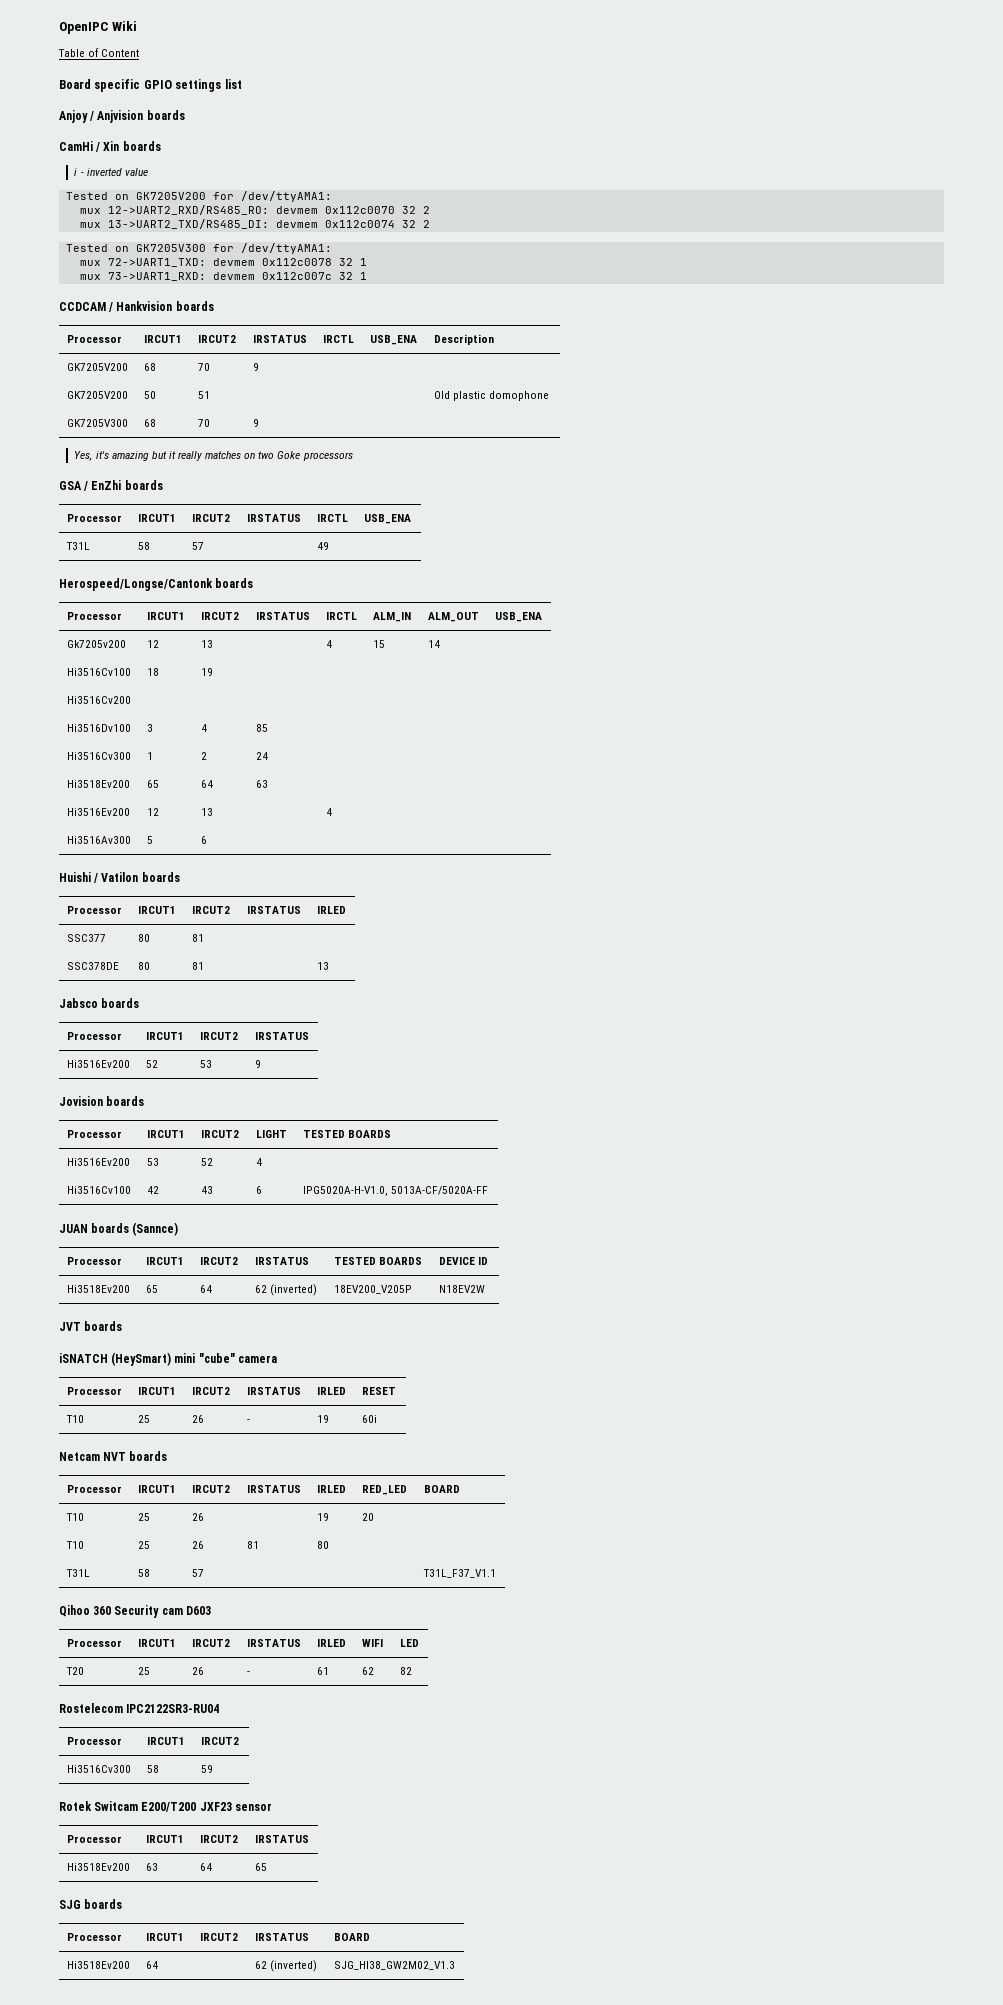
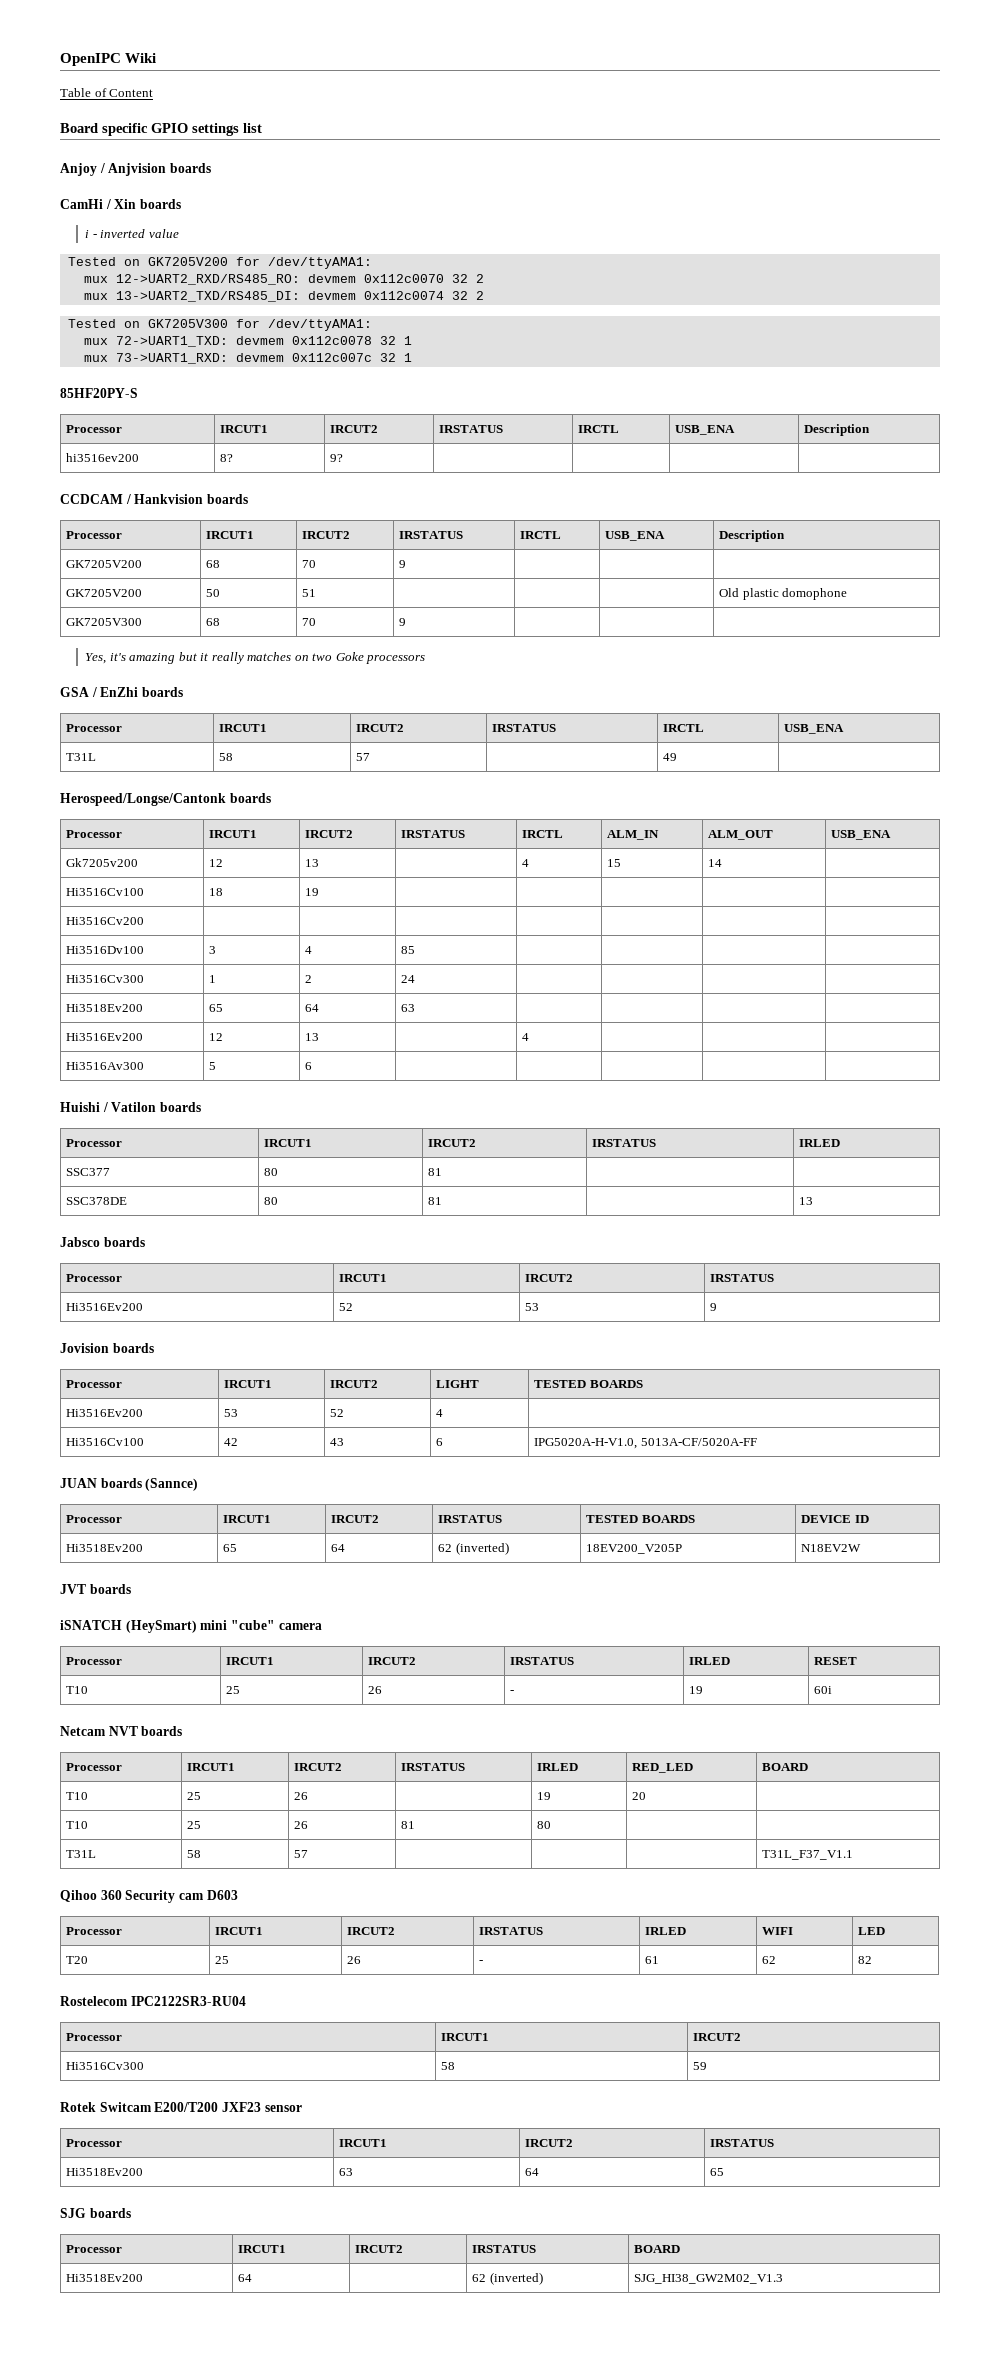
(367, 276) none -> [60,388,138,398] [66,425,123,433] [220,425,269,433] [330,425,379,433] [439,425,504,433] [578,425,620,433] [675,425,736,435] [804,424,871,436] [66,453,140,462] [220,454,234,462] [330,454,344,462] // 85HF20PY-S // Processor | IRCUT1 | IRCUT2 | IRSTATUS | IRCTL | USB_ENA | Description // hi3516ev200 | 8? | 9? | | | |

